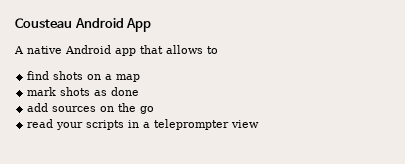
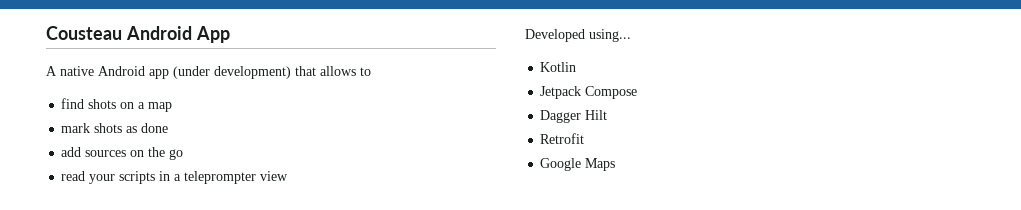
(136, 52) none -> [173,66,291,79] (under development)
(260, 124) none -> [525,29,631,42] [540,62,577,72] [540,86,638,99] [540,110,608,123] [540,133,585,144] [540,158,616,171] // Developed using... // Kotlin // Jetpack Compose // Dagger Hilt // Retrofit // Google Maps

